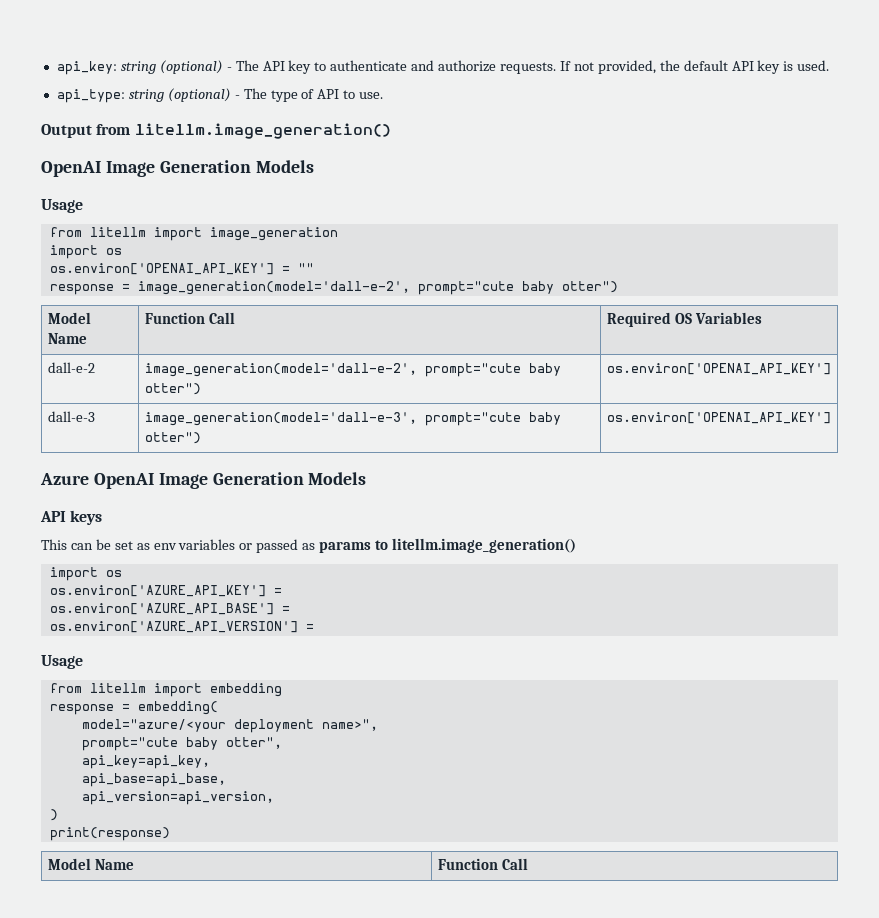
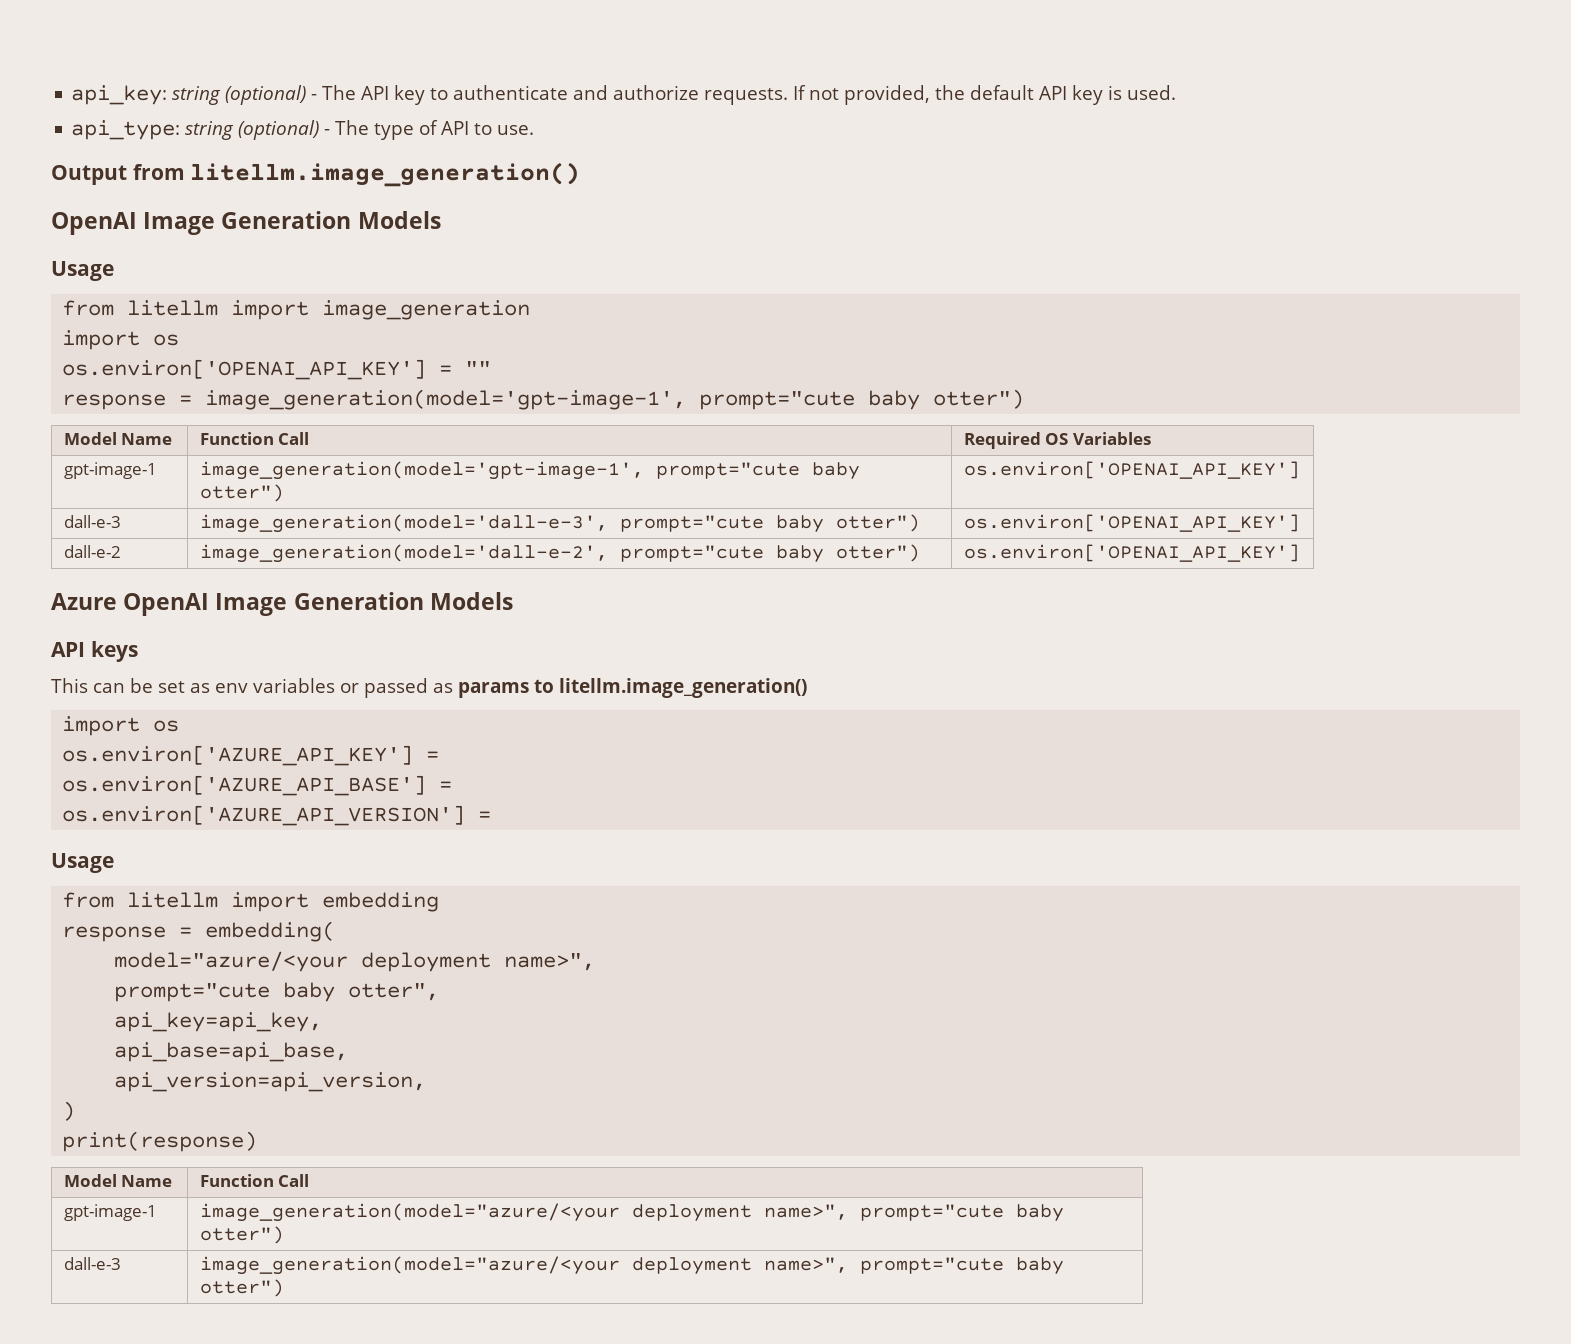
[137,281,410,295] image_generation(model='dall-e-2', -> [205,389,687,410] image_generation(model='gpt-image-1',
[47,362,95,373] [144,363,417,377] dall-e-2 | image_generation(model='dall-e-2', -> [63,462,157,479] [199,461,644,480] gpt-image-1 | image_generation(model='gpt-image-1',
(831, 418) none -> [63,545,121,558] [199,544,920,563] [963,544,1300,562] // dall-e-2 | image_generation(model='dall-e-2', prompt="cute baby otter") | os.environ['OPENAI_API_KEY']
(528, 864) none -> [63,1204,157,1221] [199,1203,1064,1222] [199,1226,284,1244] [63,1257,121,1270] [199,1256,1064,1275] [199,1279,284,1297] // gpt-image-1 | image_generation(model="azure/<your deployment name>", prompt="cute baby otter") // dall-e-3 | image_generation(model="azure/<your deployment name>", prompt="cute baby otter")

